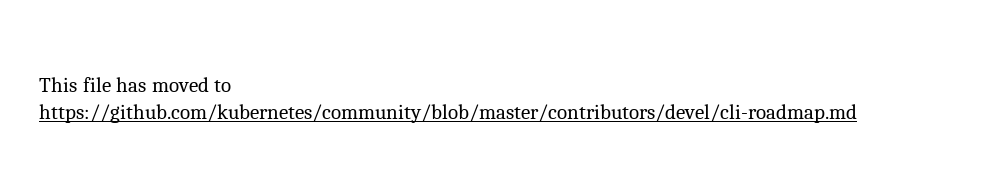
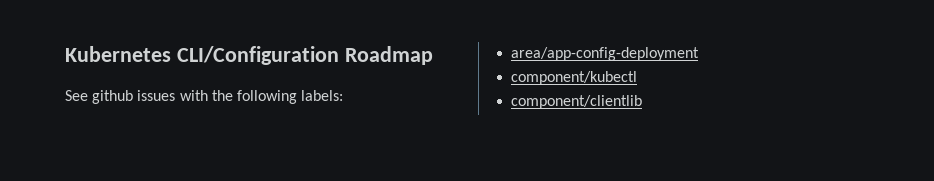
[39,77,232,92] [39,104,857,123] This file has moved to https://github.com/kubernetes/community/blob/master/contributors/devel/cli-roadmap.md -> [65,46,433,65] [65,90,344,104] [511,47,700,61] [511,71,638,85] [511,95,643,109] Kubernetes CLI/Configuration Roadmap // See github issues with the following labels: // area/app-config-deployment // component/kubectl // component/clientlib

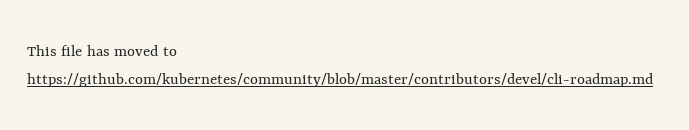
[65,46,433,65] [65,90,344,104] [511,47,700,61] [511,71,638,85] [511,95,643,109] Kubernetes CLI/Configuration Roadmap // See github issues with the following labels: // area/app-config-deployment // component/kubectl // component/clientlib -> [27,45,177,56] [27,73,653,87] This file has moved to https://github.com/kubernetes/community/blob/master/contributors/devel/cli-roadmap.md

